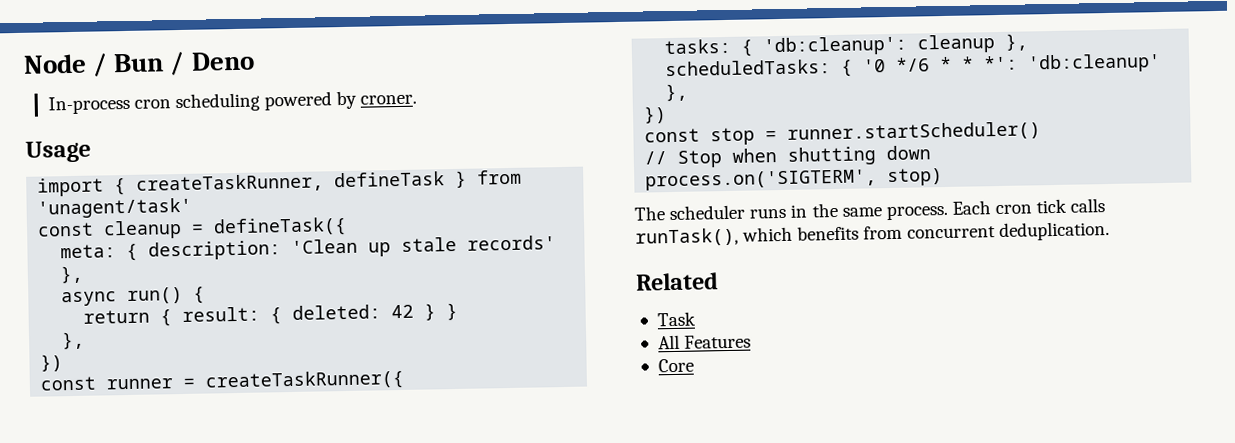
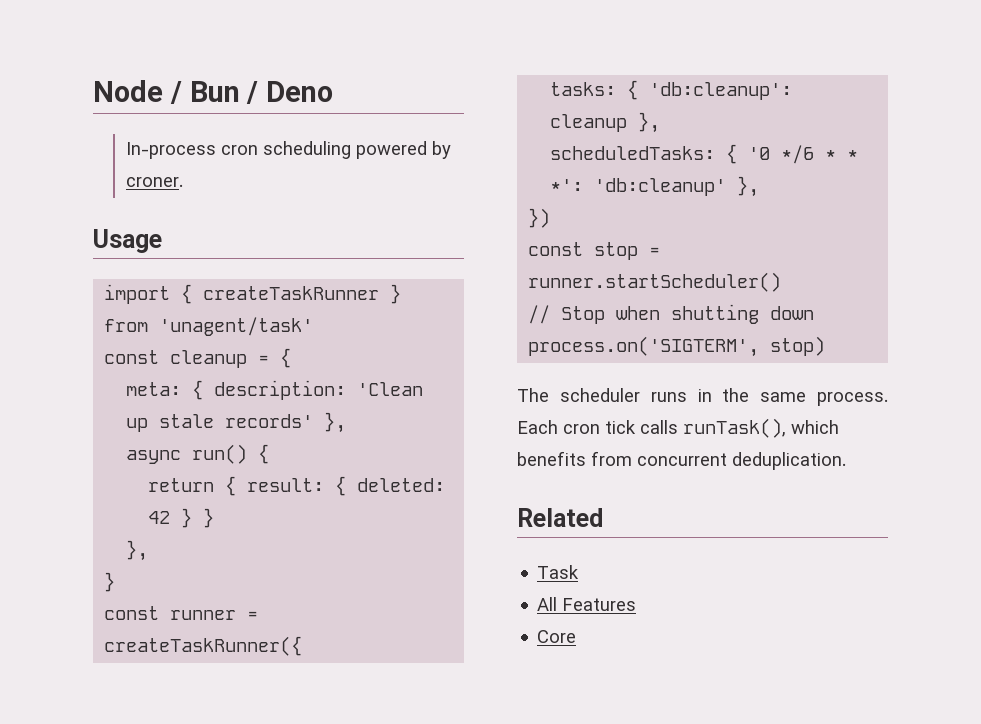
[136,171,446,194] createTaskRunner, defineTask -> [203,286,380,300] createTaskRunner
[213,216,348,238] defineTask({ -> [280,348,292,368] {
[40,354,64,372] }) -> [104,572,116,592] }

